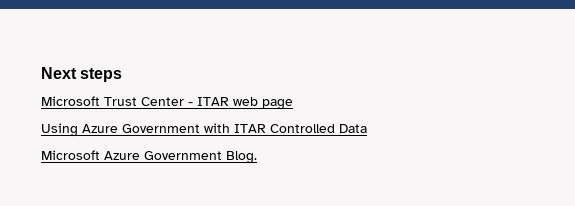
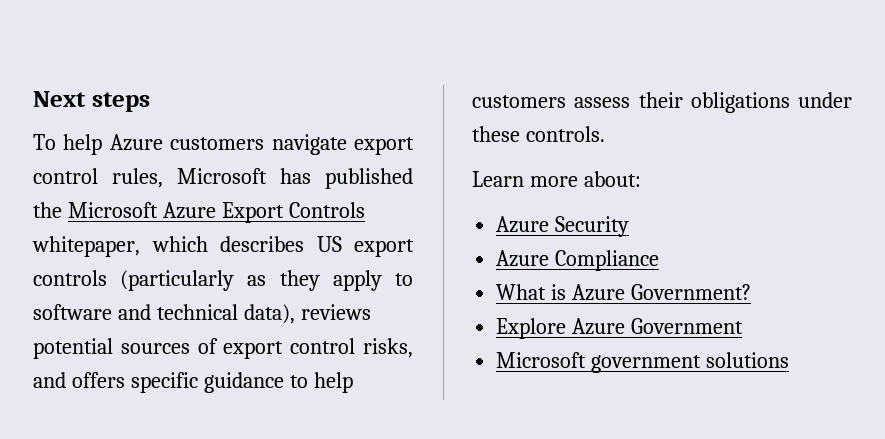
[41,96,293,110] [41,123,367,137] [41,150,257,164] Microsoft Trust Center - ITAR web page // Using Azure Government with ITAR Controlled Data // Microsoft Azure Government Blog. -> [33,134,414,155] [33,168,413,189] [33,202,365,223] [32,236,414,257] [33,270,413,291] [33,304,371,324] [33,338,414,359] [33,372,353,393] [472,92,852,113] [472,126,605,142] [472,171,641,187] [496,216,630,237] [496,250,660,271] [496,284,752,301] [496,318,744,339] [496,352,790,373] To help Azure customers navigate export control rules, Microsoft has published the Microsoft Azure Export Controls whitepaper, which describes US export controls (particularly as they apply to software and technical data), reviews potential sources of export control risks, and offers specific guidance to help customers assess their obligations under these controls. // Learn more about: // Azure Security // Azure Compliance // What is Azure Government? // Explore Azure Government // Microsoft government solutions

